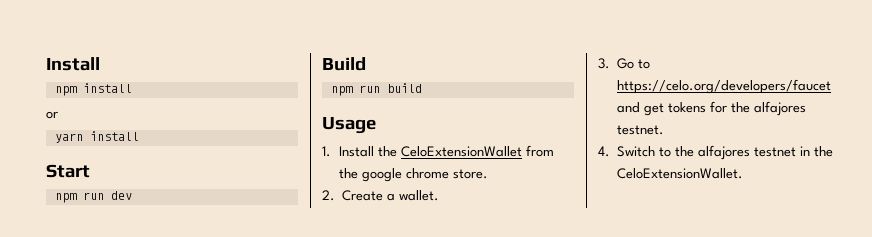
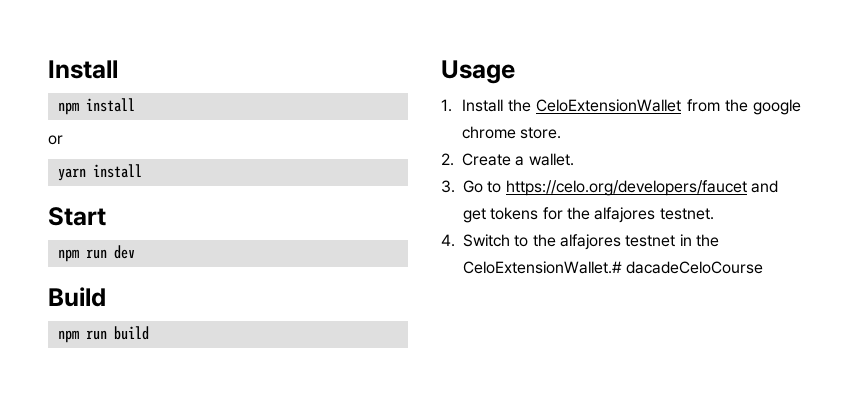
[617,168,744,179] CeloExtensionWallet. -> [463,261,764,274] CeloExtensionWallet.# dacadeCeloCourse

